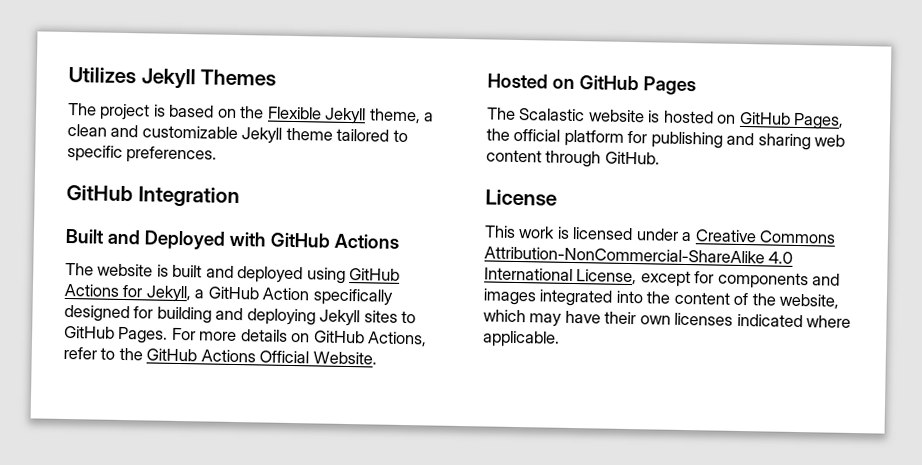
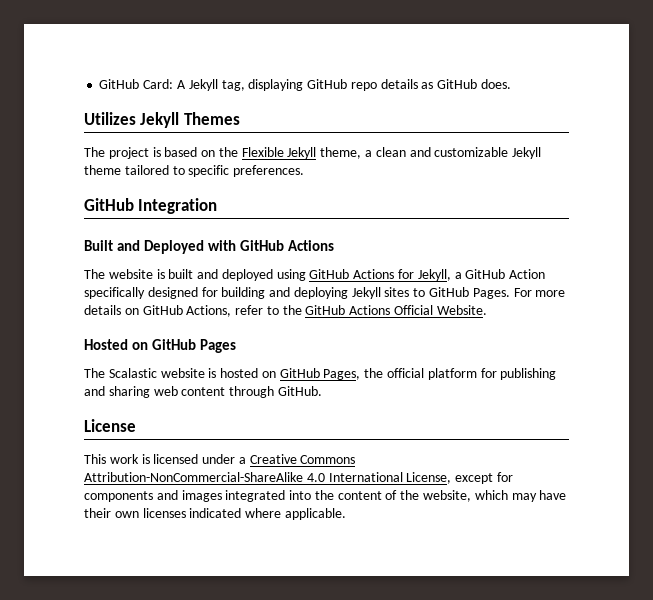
(68, 75) none -> [99,79,511,91] GitHub Card: A Jekyll tag, displaying GitHub repo details as GitHub does. //

